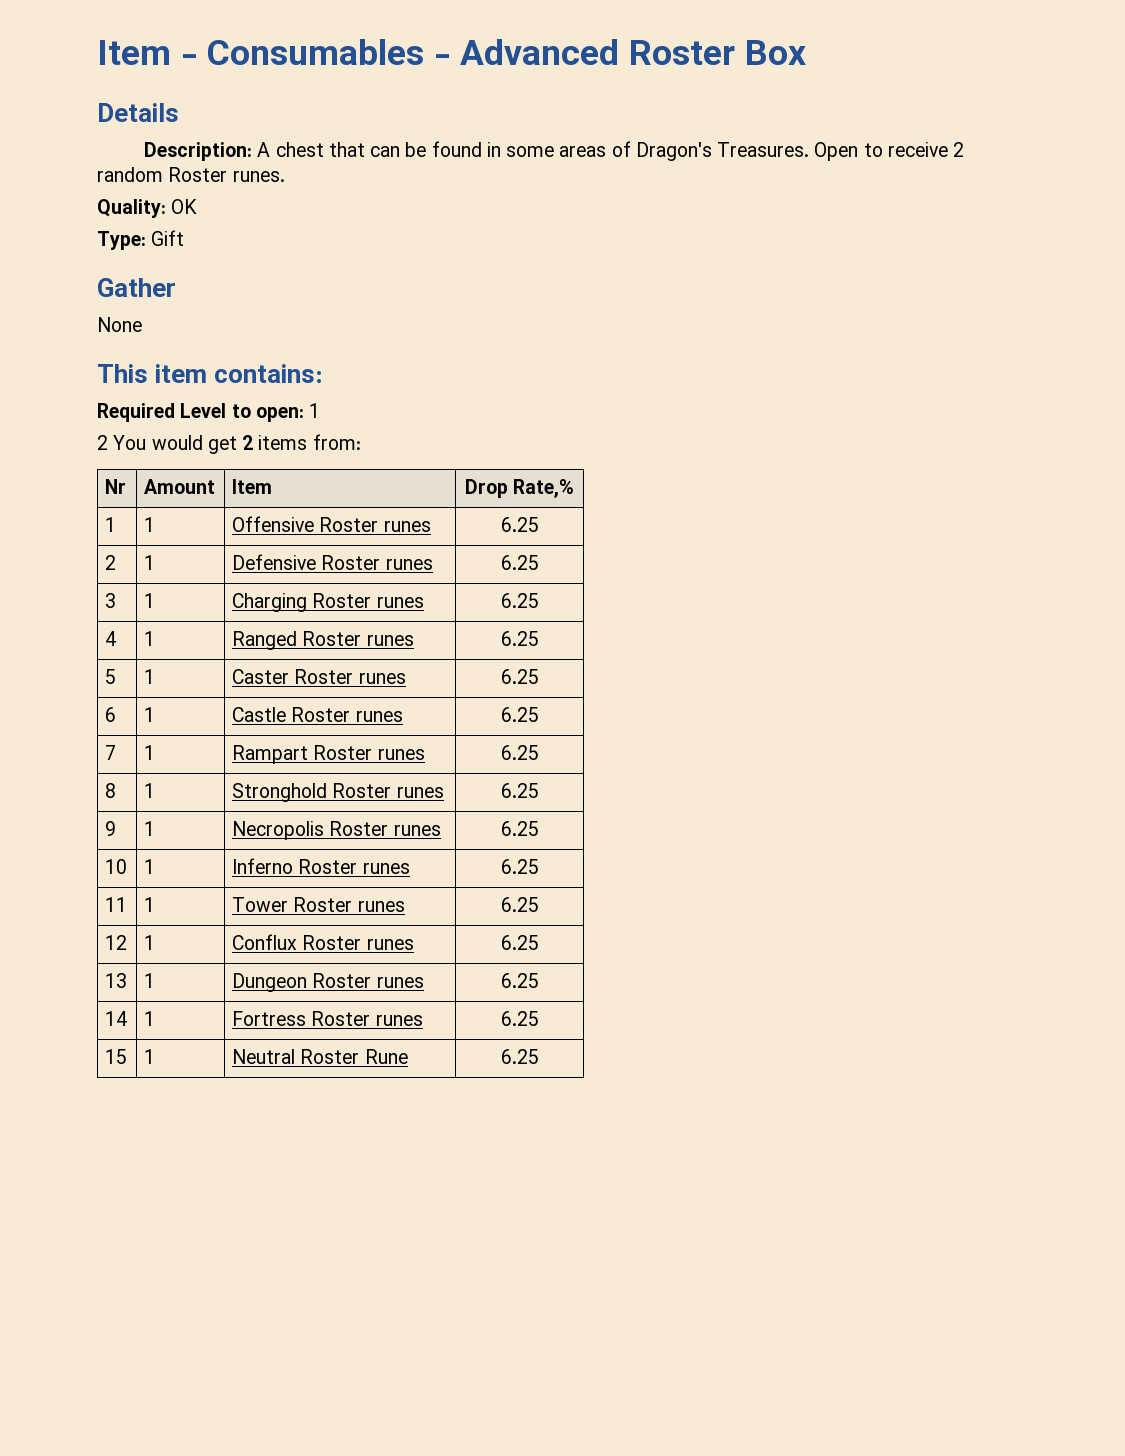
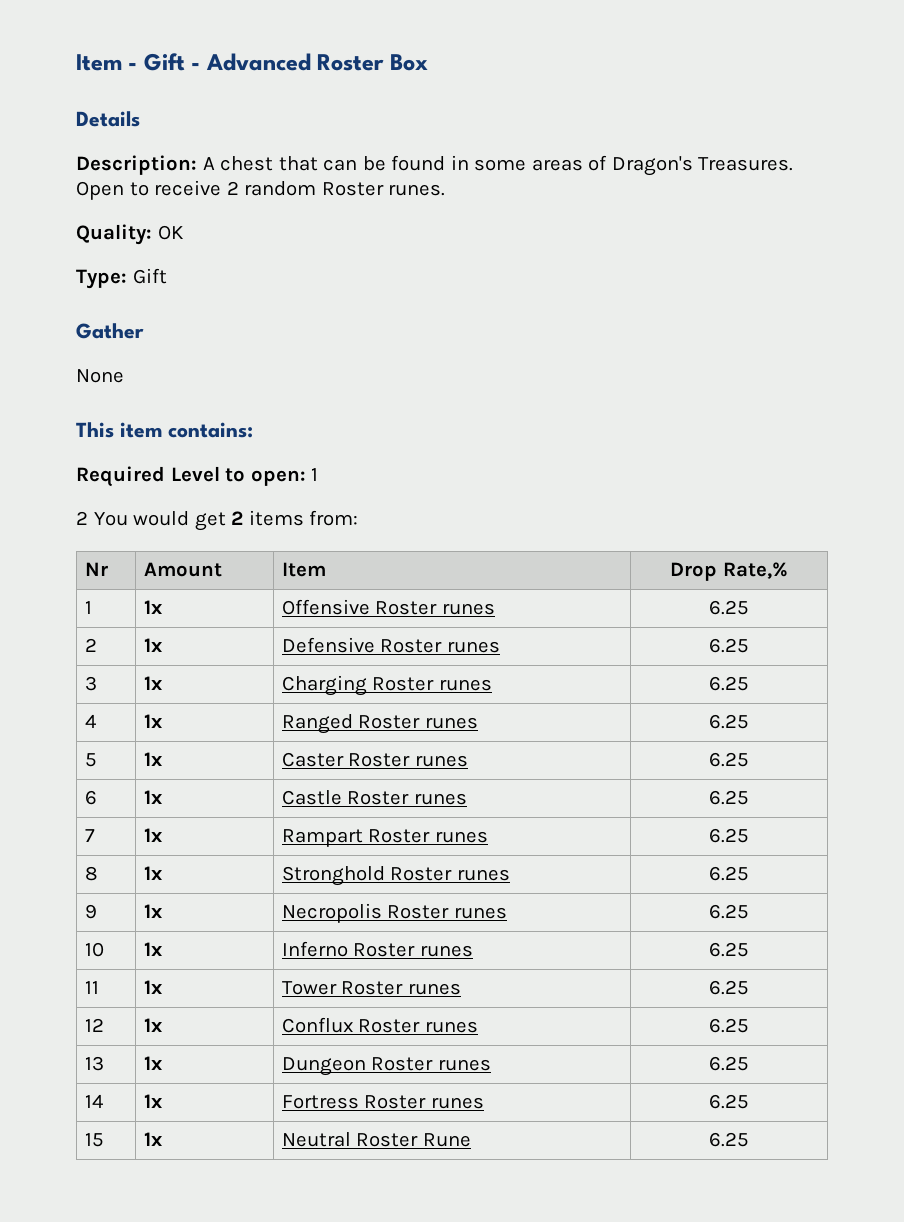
[207,39,425,65] Consumables -> [143,53,185,71] Gift
[144,517,156,532] 1 -> [143,600,162,614] 1x
[144,555,156,570] 1 -> [143,638,162,652] 1x
[144,593,156,608] 1 -> [143,676,162,690] 1x
[144,631,156,646] 1 -> [143,714,162,728] 1x
[144,669,156,684] 1 -> [143,752,162,766] 1x
[144,707,156,722] 1 -> [143,790,162,804] 1x
[144,745,156,760] 1 -> [143,828,162,842] 1x
[144,783,156,798] 1 -> [143,866,162,880] 1x
[144,821,156,836] 1 -> [143,904,162,918] 1x
[144,859,156,874] 1 -> [143,942,162,956] 1x
[144,897,156,912] 1 -> [143,980,162,994] 1x
[144,935,156,950] 1 -> [143,1018,162,1032] 1x
[144,973,156,988] 1 -> [143,1056,162,1070] 1x
[144,1011,156,1026] 1 -> [143,1094,162,1108] 1x
[144,1049,156,1064] 1 -> [143,1132,162,1146] 1x

